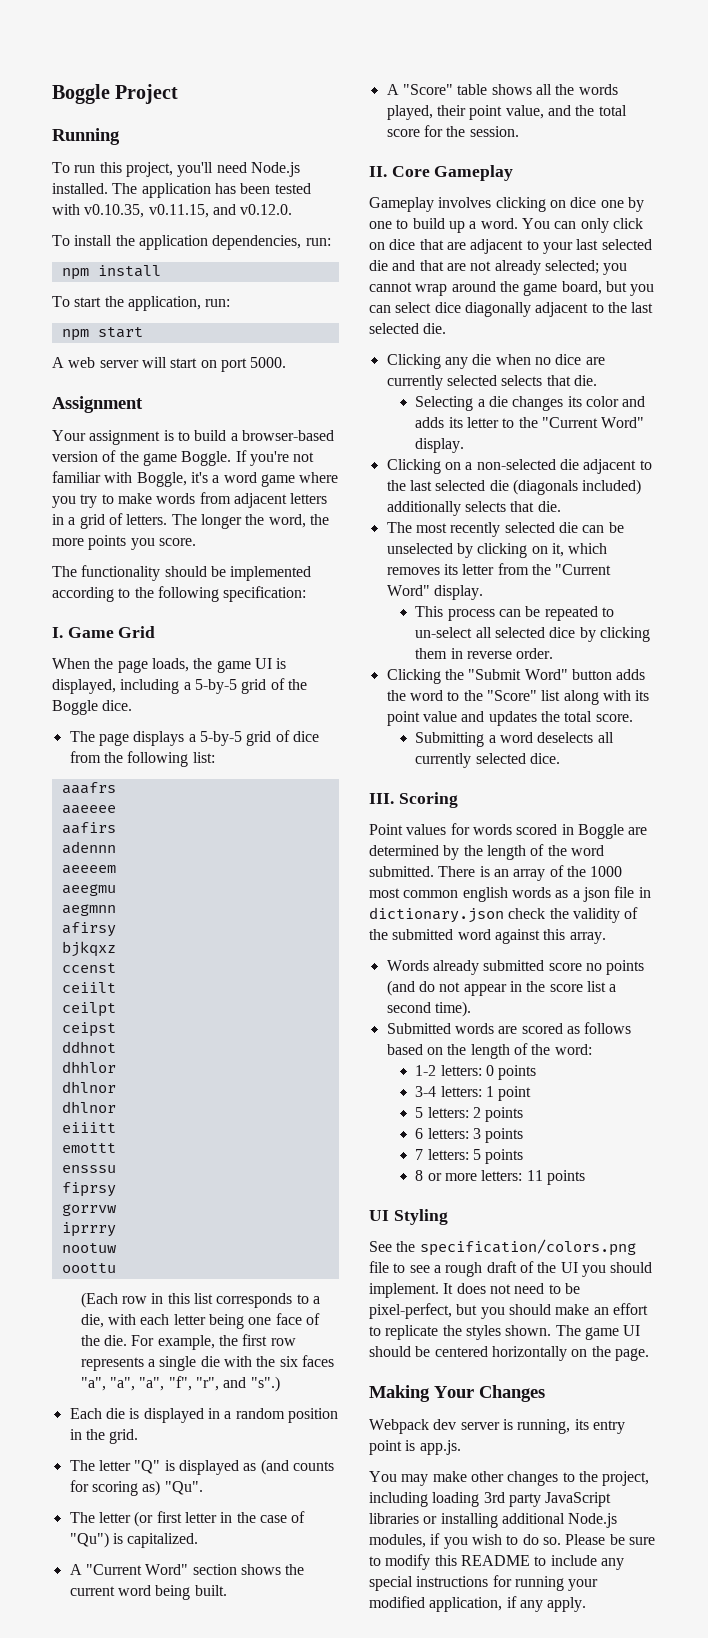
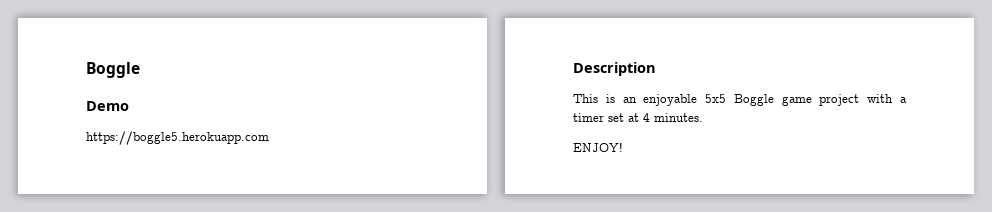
[52,84,179,104] [52,128,120,145] [52,162,300,177] [52,183,311,198] [52,204,293,218] [52,235,331,250] [61,265,161,280] [52,296,231,311] [61,327,143,341] [52,357,287,372] [52,396,143,413] [52,430,334,445] [52,450,315,466] [52,471,339,487] [52,492,328,508] [52,513,329,529] [52,535,196,550] [52,565,312,581] [52,586,307,602] [52,626,156,638] [52,658,287,673] [52,678,307,694] [52,700,133,715] [69,730,319,746] [69,751,215,767] [61,782,116,794] [61,805,116,814] [61,822,116,834] [61,841,116,854] [61,865,116,874] [61,884,116,896] [61,904,116,916] [61,922,116,937] [61,941,116,957] [61,963,116,973] [61,982,116,993] [61,1002,116,1017] [61,1022,116,1037] [61,1041,116,1053] [61,1061,116,1073] [61,1081,116,1093] [61,1101,116,1113] [61,1122,116,1133] [61,1143,116,1153] [61,1165,116,1173] [61,1182,116,1197] [61,1204,116,1216] [61,1222,116,1237] [61,1243,116,1253] [61,1263,116,1273] [80,1292,320,1308] [80,1313,320,1329] [80,1334,296,1350] [80,1355,334,1371] [80,1376,280,1392] [69,1408,338,1423] [69,1429,139,1444] [69,1459,334,1475] [69,1480,203,1496] [69,1511,306,1527] [69,1532,199,1548] [69,1564,305,1575] [69,1585,227,1600] [386,84,618,95] [386,105,627,120] [386,125,519,137] [369,165,514,181] [369,197,644,212] [369,218,643,233] [369,239,652,254] [369,260,628,275] [369,281,655,296] [369,302,654,317] [369,323,447,334] [386,354,605,369] [386,375,597,390] [415,396,646,411] [415,417,645,428] [415,438,465,453] [386,459,652,474] [386,479,642,495] [386,501,561,516] [386,522,624,537] [386,543,608,558] [386,563,612,575] [386,585,483,600] [415,606,614,621] [415,627,650,642] [415,648,554,659] [386,669,646,684] [386,690,650,705] [386,711,633,726] [415,732,614,747] [415,753,560,768] [369,792,458,808] [369,823,648,839] [369,844,604,860] [369,865,623,881] [369,886,651,902] [369,907,639,923] [369,929,606,944] [386,960,645,975] [386,980,617,996] [386,1001,471,1017] [386,1022,632,1034] [386,1043,592,1059] [415,1065,537,1080] [415,1086,532,1101] [415,1107,524,1122] [415,1128,524,1143] [415,1149,524,1164] [415,1170,585,1185] [369,1209,448,1225] [369,1239,636,1256] [369,1261,653,1277] [369,1283,580,1298] [369,1303,648,1319] [369,1325,641,1340] [369,1346,649,1361] [369,1385,545,1402] [369,1419,625,1434] [369,1440,461,1455] [369,1471,650,1486] [369,1492,612,1507] [369,1513,618,1528] [369,1533,655,1549] [369,1554,624,1570] [369,1575,599,1591] [369,1596,587,1612] Boggle Project // Running // To run this project, you'll need Node.js installed. The application has been tested with v0.10.35, v0.11.15, and v0.12.0. // To install the application dependencies, run: // npm install // To start the application, run: // npm start // A web server will start on port 5000. // Assignment // Your assignment is to build a browser-based version of the game Boggle. If you're not familiar with Boggle, it's a word game where you try to make words from adjacent letters in a grid of letters. The longer the word, the more points you score. // The functionality should be implemented according to the following specification: // I. Game Grid // When the page loads, the game UI is displayed, including a 5-by-5 grid of the Boggle dice. // The page displays a 5-by-5 grid of dice from the following list: // aaafrs // aaeeee // aafirs // adennn // aeeeem // aeegmu // aegmnn // afirsy // bjkqxz // ccenst // ceiilt // ceilpt // ceipst // ddhnot // dhhlor // dhlnor // dhlnor // eiiitt // emottt // ensssu // fiprsy // gorrvw // iprrry // nootuw // ooottu // (Each row in this list corresponds to a die, with each letter being one face of the die. For example, the first row represents a single die with the six faces "a", "a", "a", "f", "r", and "s".) // Each die is displayed in a random position in the grid. // The letter "Q" is displayed as (and counts for scoring as) "Qu". // The letter (or first letter in the case of "Qu") is capitalized. // A "Current Word" section shows the current word being built. // A "Score" table shows all the words played, their point value, and the total score for the session. // II. Core Gameplay // Gameplay involves clicking on dice one by one to build up a word. You can only click on dice that are adjacent to your last selected die and that are not already selected; you cannot wrap around the game board, but you can select dice diagonally adjacent to the last selected die. // Clicking any die when no dice are currently selected selects that die. // Selecting a die changes its color and adds its letter to the "Current Word" display. // Clicking on a non-selected die adjacent to the last selected die (diagonals included) additionally selects that die. // The most recently selected die can be unselected by clicking on it, which removes its letter from the "Current Word" display. // This process can be repeated to un-select all selected dice by clicking them in reverse order. // Clicking the "Submit Word" button adds the word to the "Score" list along with its point value and updates the total score. // Submitting a word deselects all currently selected dice. // III. Scoring // Point values for words scored in Boggle are determined by the length of the word submitted. There is an array of the 1000 most common english words as a json file in dictionary.json check the validity of the submitted word against this array. // Words already submitted score no points (and do not appear in the score list a second time). // Submitted words are scored as follows based on the length of the word: // 1-2 letters: 0 points // 3-4 letters: 1 point // 5 letters: 2 points // 6 letters: 3 points // 7 letters: 5 points // 8 or more letters: 11 points // UI Styling // See the specification/colors.png file to see a rough draft of the UI you should implement. It does not need to be pixel-perfect, but you should make an effort to replicate the styles shown. The game UI should be centered horizontally on the page. // Making Your Changes // Webpack dev server is running, its entry point is app.js. // You may make other changes to the project, including loading 3rd party JavaScript libraries or installing additional Node.js modules, if you wish to do so. Please be sure to modify this README to include any special instructions for running your modified application, if any apply. -> [86,62,140,78] [86,101,129,111] [86,131,269,145] [573,62,656,76] [573,94,907,106] [573,113,703,122] [573,142,623,152] Boggle // Demo // https://boggle5.herokuapp.com // Description // This is an enjoyable 5x5 Boggle game project with a timer set at 4 minutes. // ENJOY!

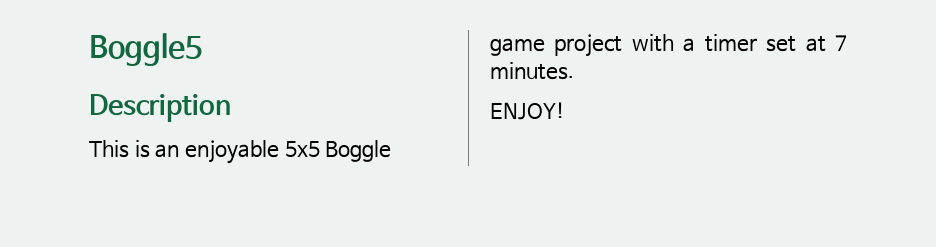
[86,62,140,78] [86,101,129,111] [86,131,269,145] Boggle // Demo // https://boggle5.herokuapp.com -> [89,33,202,66] Boggle5
[643,113,650,122] 4 -> [835,35,847,51] 7

